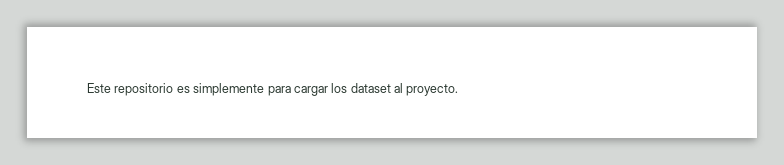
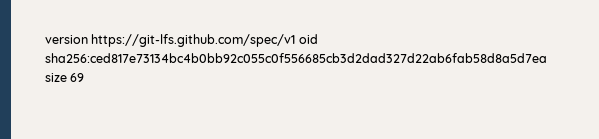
[87,83,459,96] Este repositorio es simplemente para cargar los dataset al proyecto. -> [45,34,318,47] [45,53,547,63] [45,73,85,82] version https://git-lfs.github.com/spec/v1 oid sha256:ced817e73134bc4b0bb92c055c0f556685cb3d2dad327d22ab6fab58d8a5d7ea size 69

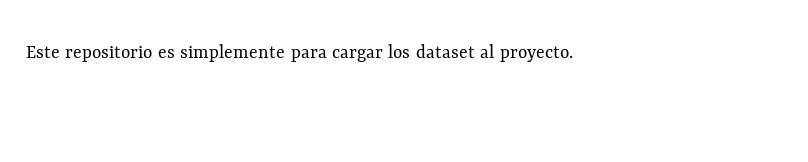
[45,34,318,47] [45,53,547,63] [45,73,85,82] version https://git-lfs.github.com/spec/v1 oid sha256:ced817e73134bc4b0bb92c055c0f556685cb3d2dad327d22ab6fab58d8a5d7ea size 69 -> [26,44,573,62] Este repositorio es simplemente para cargar los dataset al proyecto.

